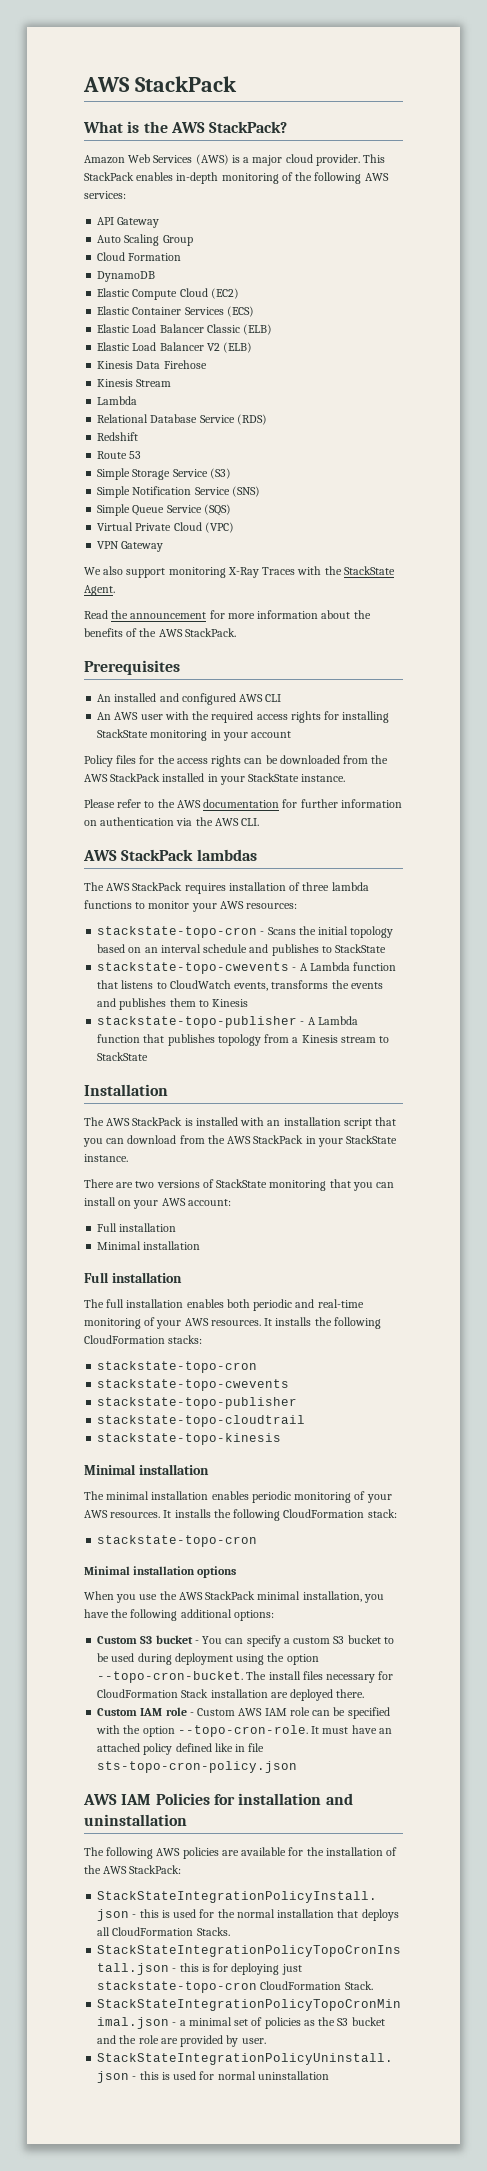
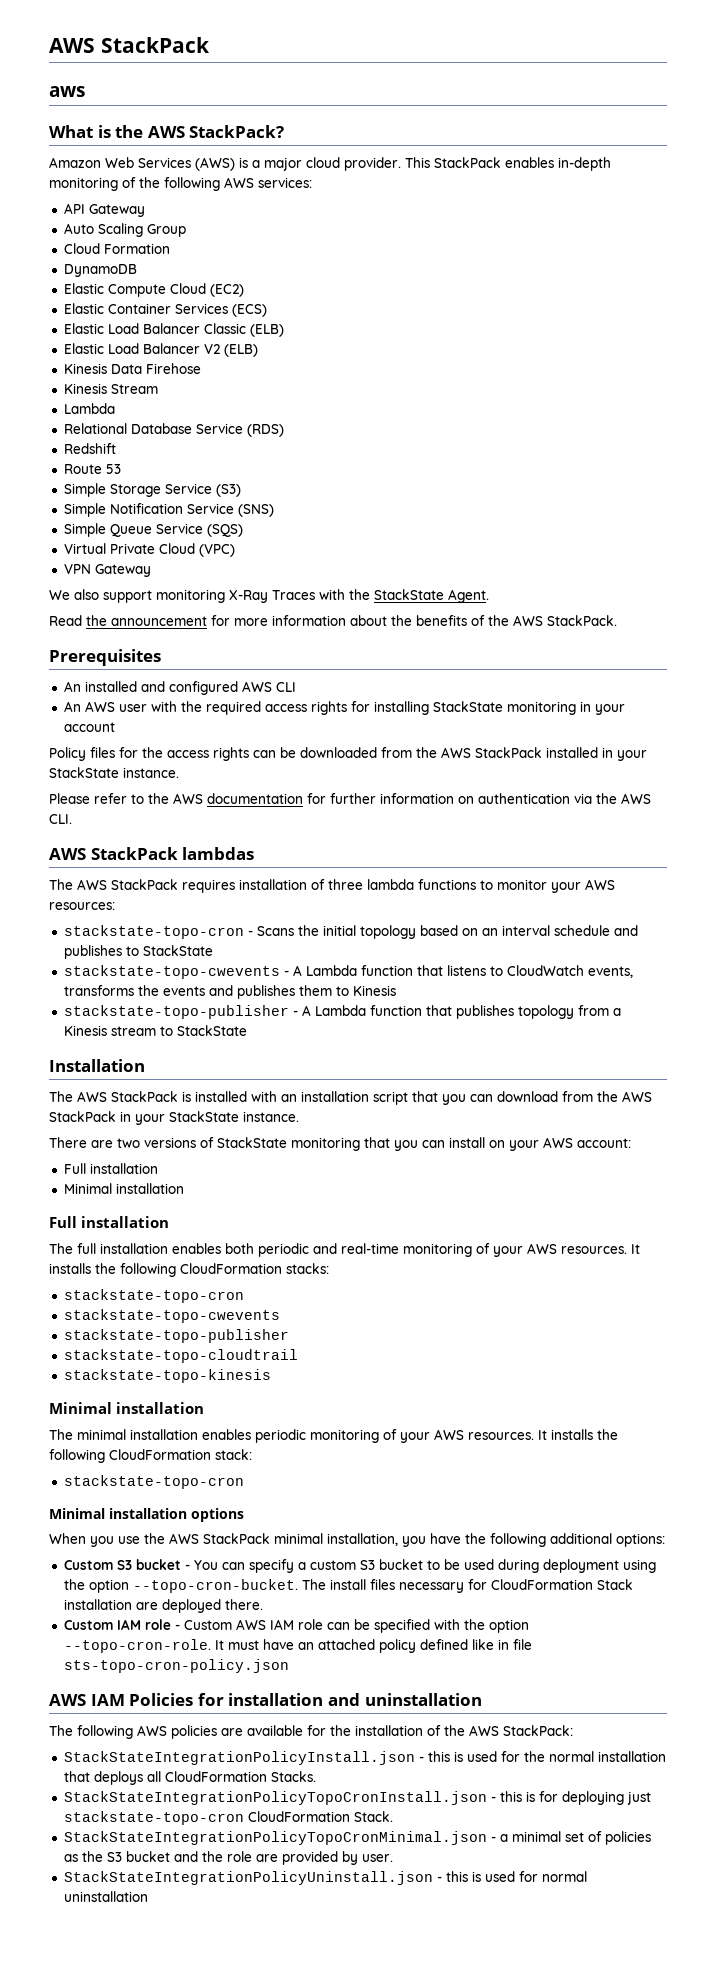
[83,76,237,92] AWS StackPack -> [49,37,210,53] [49,86,85,97] AWS StackPack // aws

